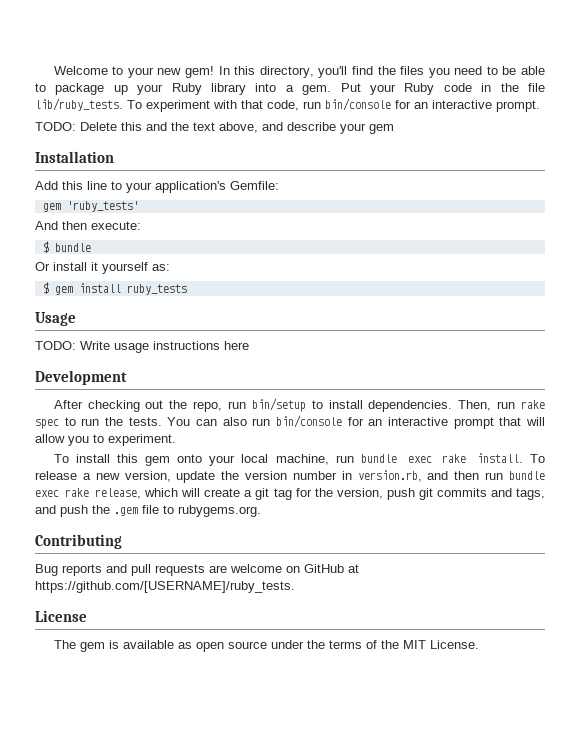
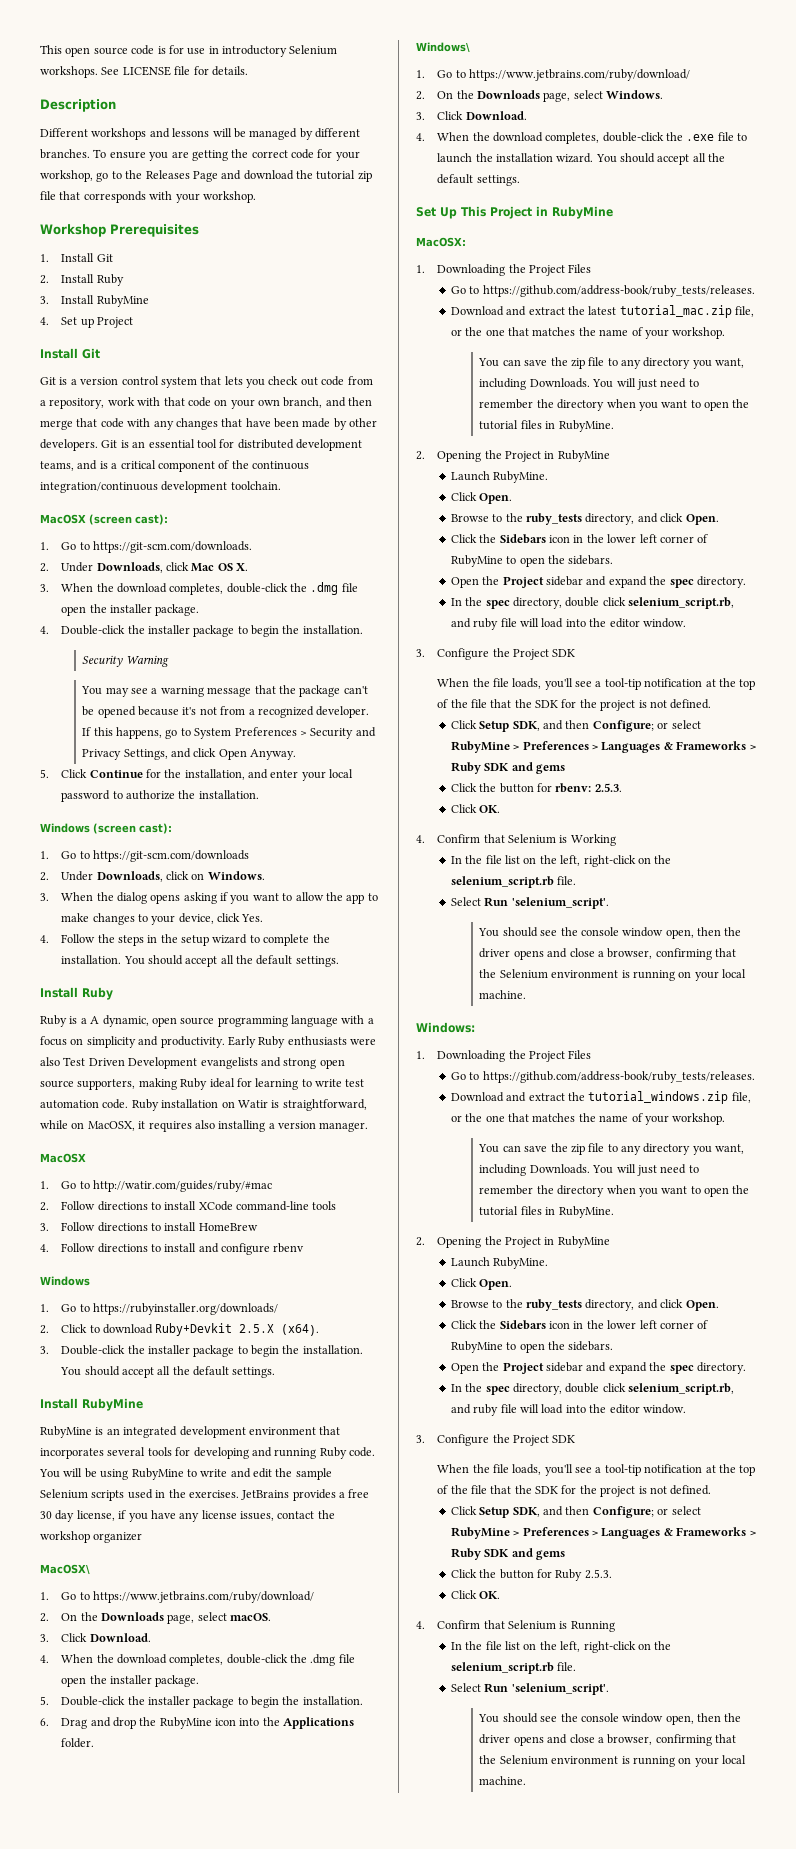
[53,66,545,78] [35,83,545,95] [35,98,540,112] [35,122,394,134] [35,151,114,163] [35,181,279,193] [42,201,139,212] [35,221,141,230] [42,241,91,253] [35,262,170,274] [42,282,187,295] [35,312,76,326] [35,341,249,353] [35,370,127,385] [53,398,546,412] [35,415,546,429] [35,434,176,446] [53,453,545,466] [35,470,546,483] [35,488,545,500] [35,505,261,517] [35,534,122,549] [35,564,359,576] [35,581,295,593] [35,610,87,622] [53,640,479,652] Welcome to your new gem! In this directory, you'll find the files you need to be able to package up your Ruby library into a gem. Put your Ruby code in the file lib/ruby_tests. To experiment with that code, run bin/console for an interactive prompt. // TODO: Delete this and the text above, and describe your gem // Installation // Add this line to your application's Gemfile: // gem 'ruby_tests' // And then execute: // $ bundle // Or install it yourself as: // $ gem install ruby_tests // Usage // TODO: Write usage instructions here // Development // After checking out the repo, run bin/setup to install dependencies. Then, run rake spec to run the tests. You can also run bin/console for an interactive prompt that will allow you to experiment. // To install this gem onto your local machine, run bundle exec rake install. To release a new version, update the version number in version.rb, and then run bundle exec rake release, which will create a git tag for the version, push git commits and tags, and push the .gem file to rubygems.org. // Contributing // Bug reports and pull requests are welcome on GitHub at https://github.com/[USERNAME]/ruby_tests. // License // The gem is available as open source under the terms of the MIT License. -> [40,45,338,57] [40,66,248,78] [40,99,116,112] [40,128,360,140] [40,149,360,161] [40,170,372,182] [40,191,256,203] [40,224,199,237] [40,253,113,262] [40,274,124,286] [40,295,149,307] [40,317,133,328] [40,348,100,359] [40,376,373,388] [40,397,373,409] [40,418,378,430] [40,439,362,451] [40,460,309,472] [40,481,281,493] [40,514,168,525] [40,541,252,553] [40,562,249,573] [40,582,358,595] [61,604,200,616] [40,625,363,637] [82,655,169,667] [81,685,368,697] [82,706,370,718] [82,727,376,739] [82,748,297,760] [40,769,354,781] [61,790,259,802] [40,823,172,834] [40,850,249,862] [40,871,265,882] [40,892,378,904] [61,913,264,925] [40,934,330,946] [61,955,339,967] [40,987,113,1000] [40,1015,374,1027] [40,1036,376,1048] [40,1057,345,1069] [40,1078,365,1090] [40,1099,367,1111] [40,1120,369,1132] [40,1153,86,1163] [40,1180,272,1192] [40,1201,337,1211] [40,1222,258,1232] [40,1243,305,1255] [40,1276,90,1286] [40,1303,278,1315] [40,1323,320,1336] [40,1345,363,1357] [60,1366,276,1378] [40,1398,143,1411] [40,1426,341,1438] [40,1447,375,1459] [39,1468,332,1480] [40,1489,370,1501] [40,1510,335,1522] [40,1531,143,1543] [40,1564,90,1575] [40,1591,314,1603] [40,1612,272,1624] [40,1633,151,1642] [40,1654,355,1666] [61,1675,200,1687] [40,1696,363,1708] [40,1717,355,1729] [61,1738,95,1748] [416,42,470,53] [416,69,690,81] [416,90,664,102] [416,111,527,120] [416,132,748,144] [437,153,726,165] [437,174,520,186] [416,206,613,219] [416,237,466,247] [416,264,592,276] [450,285,755,297] [450,305,755,318] [450,327,726,339] [478,357,745,369] [479,378,699,390] [479,399,750,411] [479,420,614,432] [416,450,610,462] [450,471,549,483] [450,492,513,504] [450,513,719,525] [450,534,709,544] [450,555,614,567] [450,576,746,588] [450,597,735,609] [450,618,686,630] [416,648,576,660] [437,678,756,690] [437,699,712,711] [450,720,701,732] [450,741,756,753] [450,762,566,774] [450,783,622,793] [450,804,501,813] [416,834,616,846] [450,855,672,867] [450,876,577,888] [450,897,609,909] [478,927,742,939] [479,948,737,960] [479,969,747,981] [479,990,527,999] [416,1022,475,1033] [416,1050,592,1062] [450,1071,755,1083] [450,1091,751,1104] [450,1113,726,1125] [478,1143,745,1155] [479,1164,699,1176] [479,1185,750,1197] [479,1206,614,1218] [416,1236,610,1248] [450,1257,549,1269] [450,1278,513,1290] [450,1299,719,1311] [450,1320,709,1330] [450,1341,614,1353] [450,1362,746,1374] [450,1383,735,1395] [450,1404,686,1416] [416,1434,576,1446] [437,1464,756,1476] [437,1485,712,1497] [450,1506,701,1518] [450,1527,756,1539] [450,1548,566,1560] [450,1569,612,1581] [450,1590,501,1599] [416,1620,615,1632] [450,1641,672,1653] [450,1662,577,1674] [450,1683,609,1695] [478,1713,742,1725] [479,1734,737,1746] [479,1755,747,1767] [479,1776,527,1785] This open source code is for use in introductory Selenium workshops. See LICENSE file for details. // Description // Different workshops and lessons will be managed by different branches. To ensure you are getting the correct code for your workshop, go to the Releases Page and download the tutorial zip file that corresponds with your workshop. // Workshop Prerequisites // 1. Install Git // 2. Install Ruby // 3. Install RubyMine // 4. Set up Project // Install Git // Git is a version control system that lets you check out code from a repository, work with that code on your own branch, and then merge that code with any changes that have been made by other developers. Git is an essential tool for distributed development teams, and is a critical component of the continuous integration/continuous development toolchain. // MacOSX (screen cast): // 1. Go to https://git-scm.com/downloads. // 2. Under Downloads, click Mac OS X. // 3. When the download completes, double-click the .dmg file open the installer package. // 4. Double-click the installer package to begin the installation. // Security Warning // You may see a warning message that the package can't be opened because it's not from a recognized developer. If this happens, go to System Preferences > Security and Privacy Settings, and click Open Anyway. // 5. Click Continue for the installation, and enter your local password to authorize the installation. // Windows (screen cast): // 1. Go to https://git-scm.com/downloads // 2. Under Downloads, click on Windows. // 3. When the dialog opens asking if you want to allow the app to make changes to your device, click Yes. // 4. Follow the steps in the setup wizard to complete the installation. You should accept all the default settings. // Install Ruby // Ruby is a A dynamic, open source programming language with a focus on simplicity and productivity. Early Ruby enthusiasts were also Test Driven Development evangelists and strong open source supporters, making Ruby ideal for learning to write test automation code. Ruby installation on Watir is straightforward, while on MacOSX, it requires also installing a version manager. // MacOSX // 1. Go to http://watir.com/guides/ruby/#mac // 2. Follow directions to install XCode command-line tools // 3. Follow directions to install HomeBrew // 4. Follow directions to install and configure rbenv // Windows // 1. Go to https://rubyinstaller.org/downloads/ // 2. Click to download Ruby+Devkit 2.5.X (x64). // 3. Double-click the installer package to begin the installation. You should accept all the default settings. // Install RubyMine // RubyMine is an integrated development environment that incorporates several tools for developing and running Ruby code. You will be using RubyMine to write and edit the sample Selenium scripts used in the exercises. JetBrains provides a free 30 day license, if you have any license issues, contact the workshop organizer // MacOSX\ // 1. Go to https://www.jetbrains.com/ruby/download/ // 2. On the Downloads page, select macOS. // 3. Click Download. // 4. When the download completes, double-click the .dmg file open the installer package. // 5. Double-click the installer package to begin the installation. // 6. Drag and drop the RubyMine icon into the Applications folder. // Windows\ // 1. Go to https://www.jetbrains.com/ruby/download/ // 2. On the Downloads page, select Windows. // 3. Click Download. // 4. When the download completes, double-click the .exe file to launch the installation wizard. You should accept all the default settings. // Set Up This Project in RubyMine // MacOSX: // 1. Downloading the Project Files // Go to https://github.com/address-book/ruby_tests/releases. // Download and extract the latest tutorial_mac.zip file, or the one that matches the name of your workshop. // You can save the zip file to any directory you want, including Downloads. You will just need to remember the directory when you want to open the tutorial files in RubyMine. // 2. Opening the Project in RubyMine // Launch RubyMine. // Click Open. // Browse to the ruby_tests directory, and click Open. // Click the Sidebars icon in the lower left corner of RubyMine to open the sidebars. // Open the Project sidebar and expand the spec directory. // In the spec directory, double click selenium_script.rb, and ruby file will load into the editor window. // 3. Configure the Project SDK // When the file loads, you'll see a tool-tip notification at the top of the file that the SDK for the project is not defined. // Click Setup SDK, and then Configure; or select RubyMine > Preferences > Languages & Frameworks > Ruby SDK and gems // Click the button for rbenv: 2.5.3. // Click OK. // 4. Confirm that Selenium is Working // In the file list on the left, right-click on the selenium_script.rb file. // Select Run 'selenium_script'. // You should see the console window open, then the driver opens and close a browser, confirming that the Selenium environment is running on your local machine. // Windows: // 1. Downloading the Project Files // Go to https://github.com/address-book/ruby_tests/releases. // Download and extract the tutorial_windows.zip file, or the one that matches the name of your workshop. // You can save the zip file to any directory you want, including Downloads. You will just need to remember the directory when you want to open the tutorial files in RubyMine. // 2. Opening the Project in RubyMine // Launch RubyMine. // Click Open. // Browse to the ruby_tests directory, and click Open. // Click the Sidebars icon in the lower left corner of RubyMine to open the sidebars. // Open the Project sidebar and expand the spec directory. // In the spec directory, double click selenium_script.rb, and ruby file will load into the editor window. // 3. Configure the Project SDK // When the file loads, you'll see a tool-tip notification at the top of the file that the SDK for the project is not defined. // Click Setup SDK, and then Configure; or select RubyMine > Preferences > Languages & Frameworks > Ruby SDK and gems // Click the button for Ruby 2.5.3. // Click OK. // 4. Confirm that Selenium is Running // In the file list on the left, right-click on the selenium_script.rb file. // Select Run 'selenium_script'. // You should see the console window open, then the driver opens and close a browser, confirming that the Selenium environment is running on your local machine.

